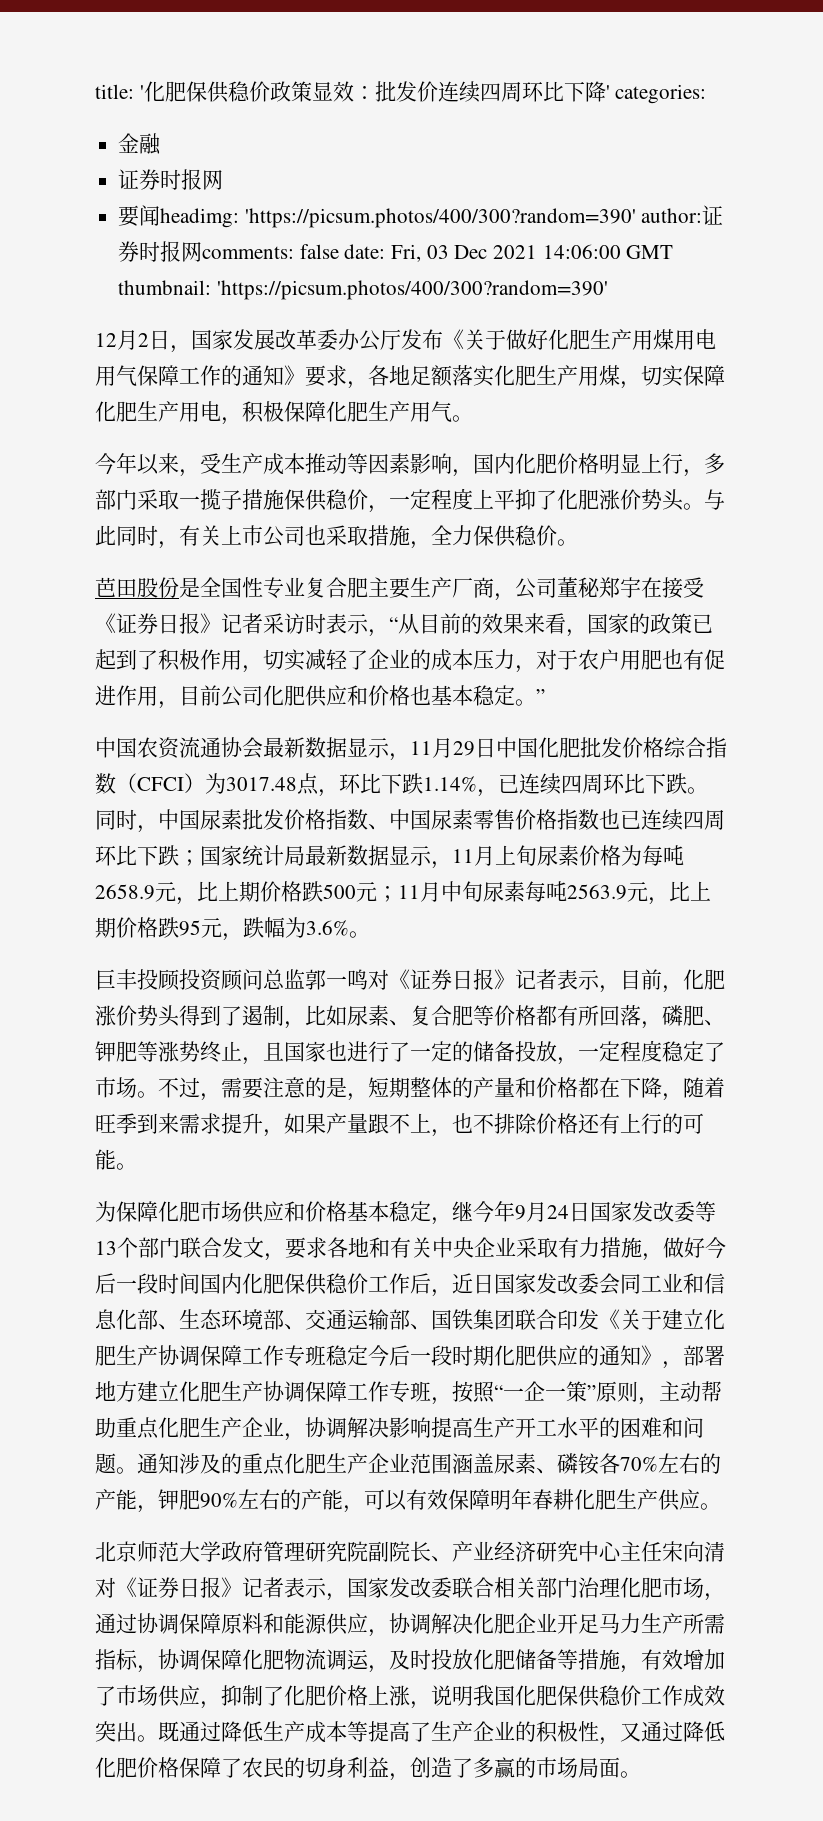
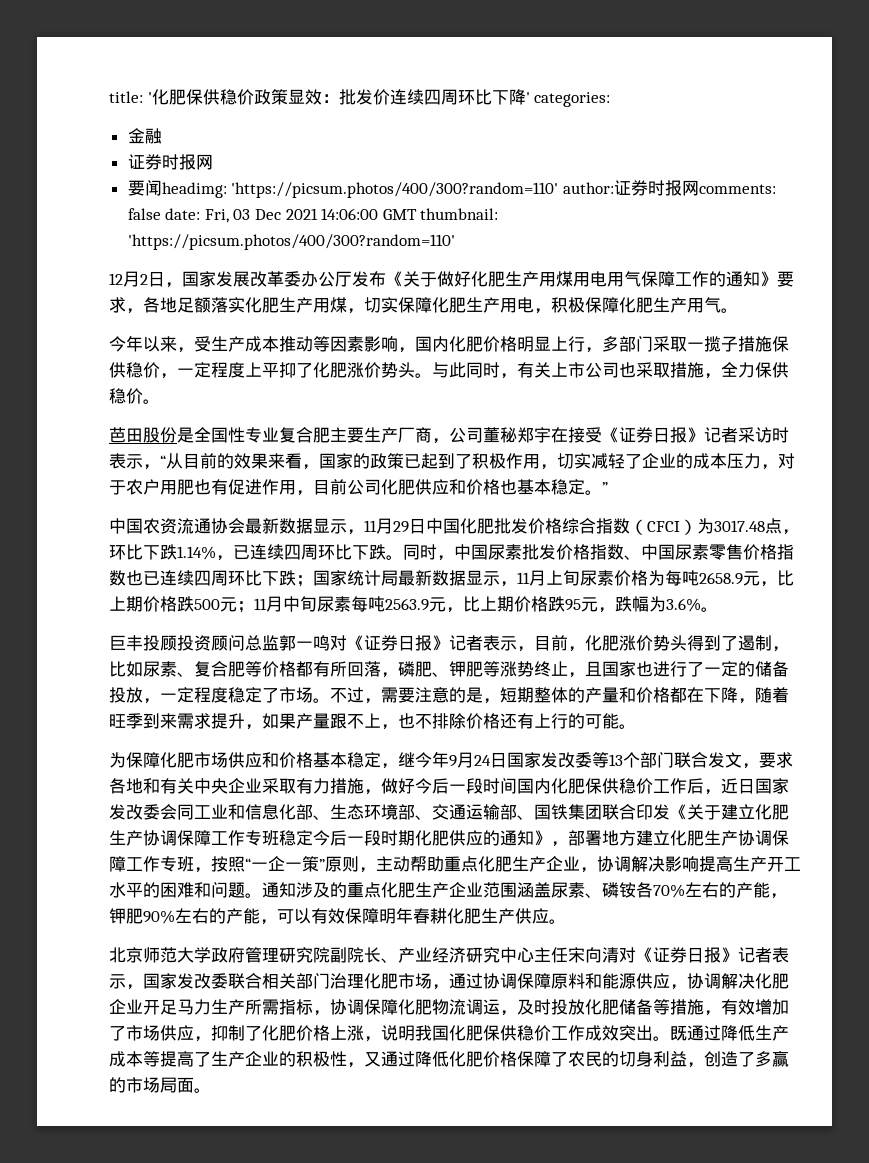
[244,208,636,228] 'https://picsum.photos/400/300?random=390' -> [231,182,559,198] 'https://picsum.photos/400/300?random=110'
[216,280,608,300] 'https://picsum.photos/400/300?random=390' -> [127,234,455,250] 'https://picsum.photos/400/300?random=110'

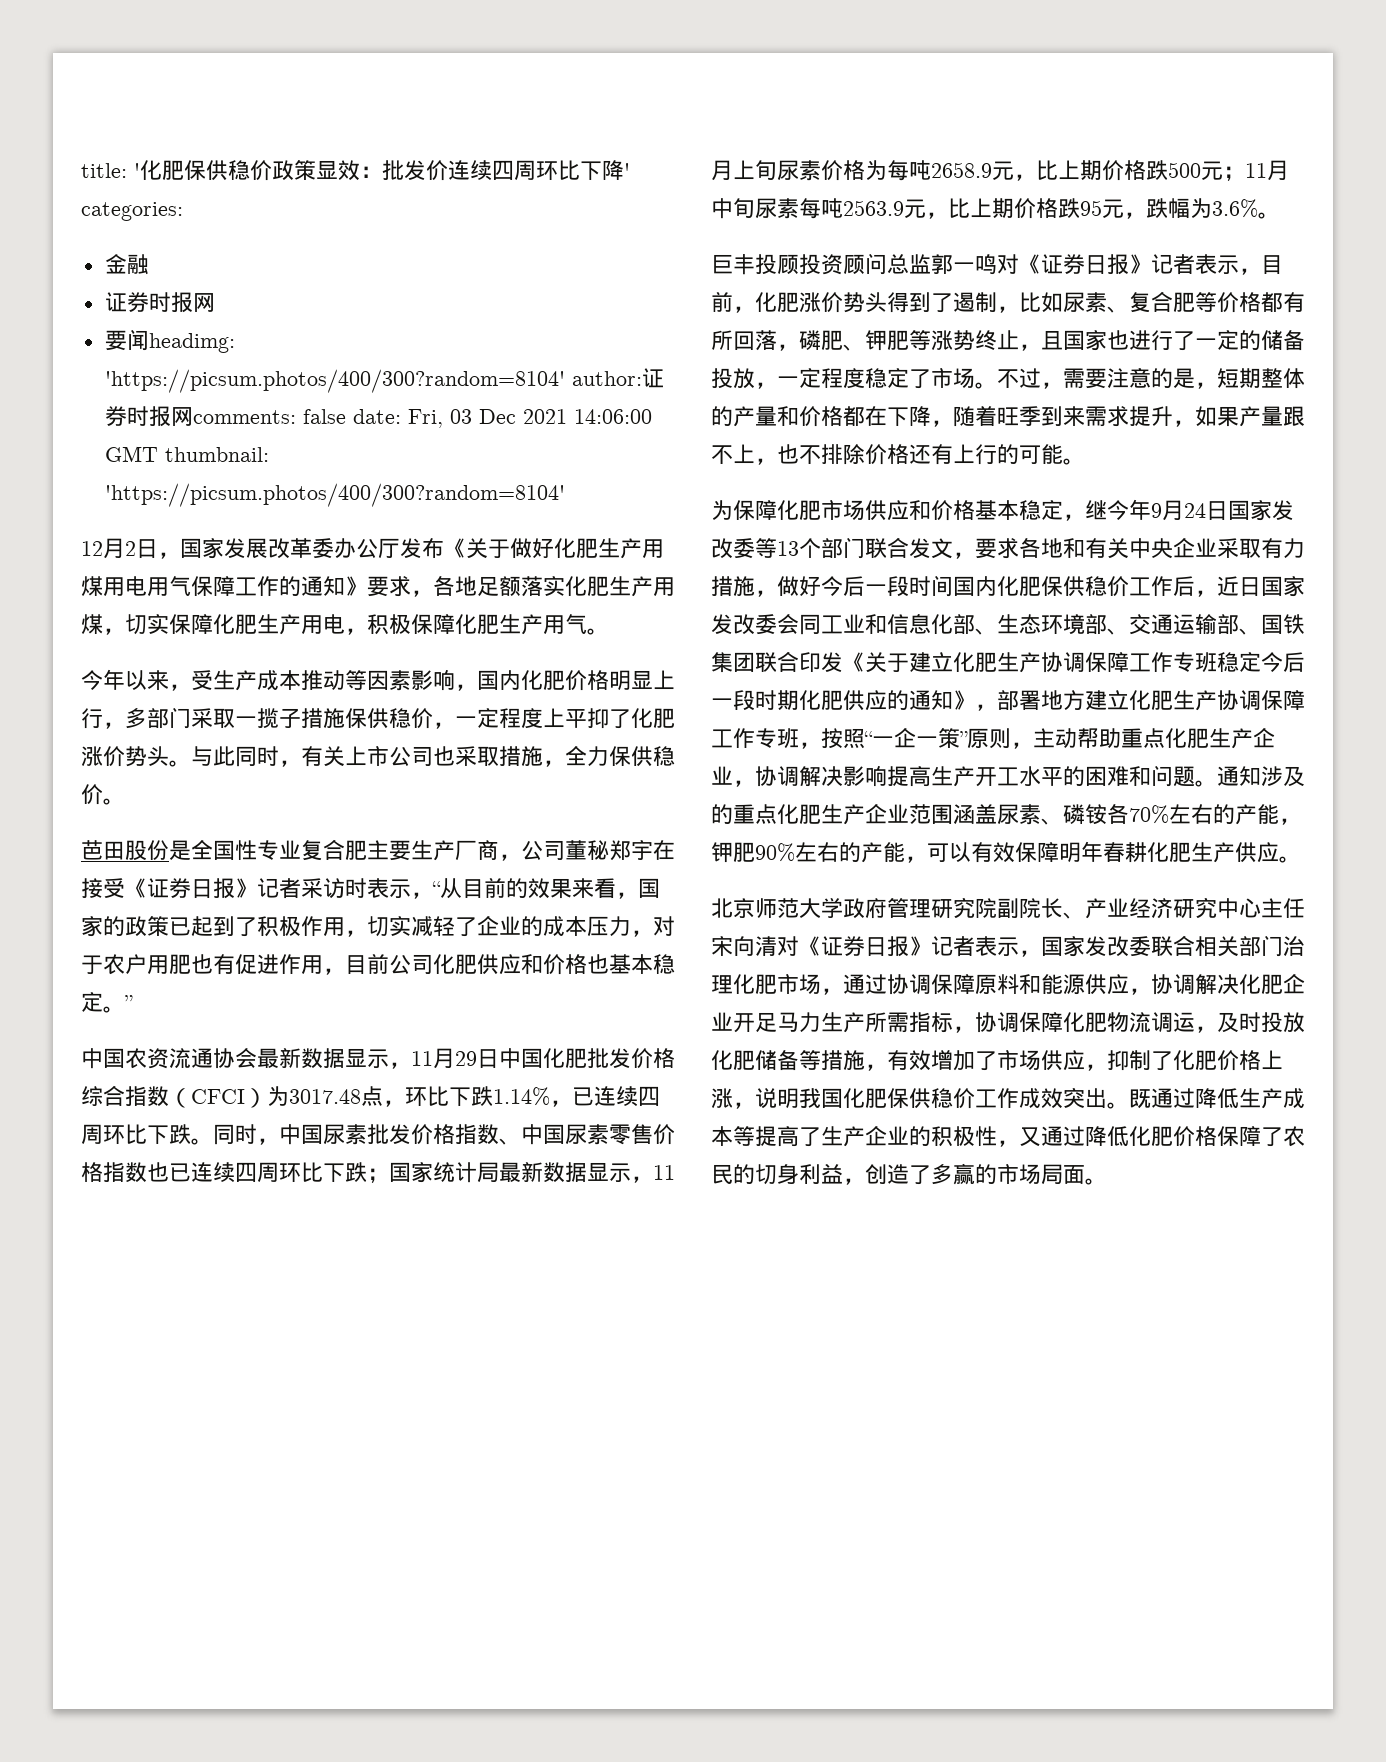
[231,182,559,198] 'https://picsum.photos/400/300?random=110' -> [104,369,565,393] 'https://picsum.photos/400/300?random=8104'
[127,234,455,250] 'https://picsum.photos/400/300?random=110' -> [104,483,565,507] 'https://picsum.photos/400/300?random=8104'

